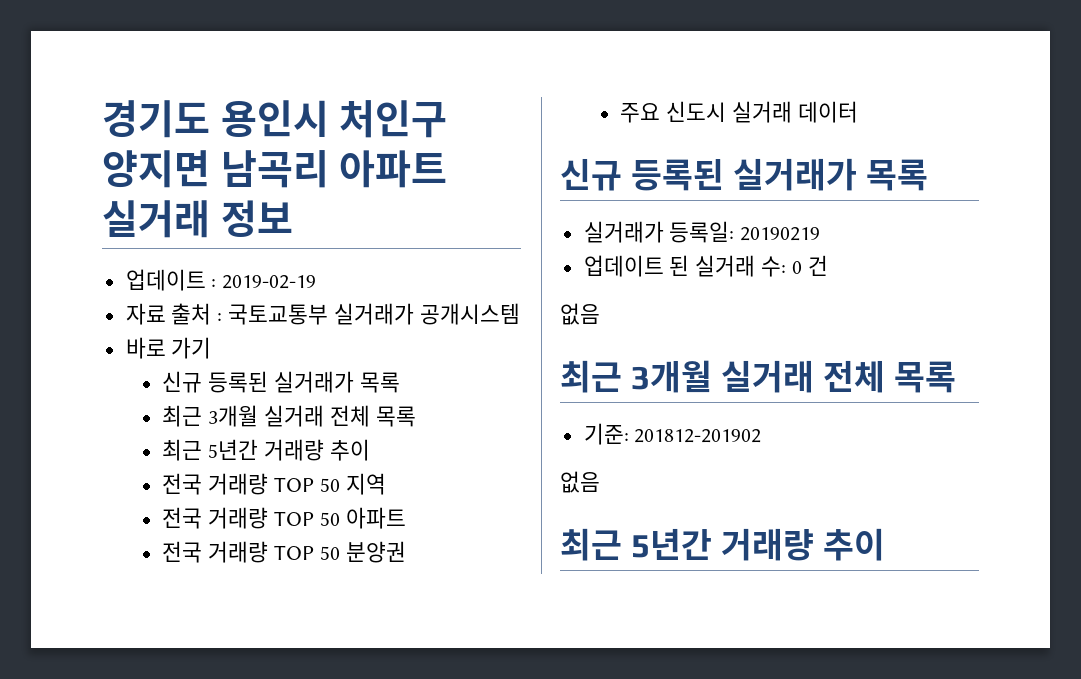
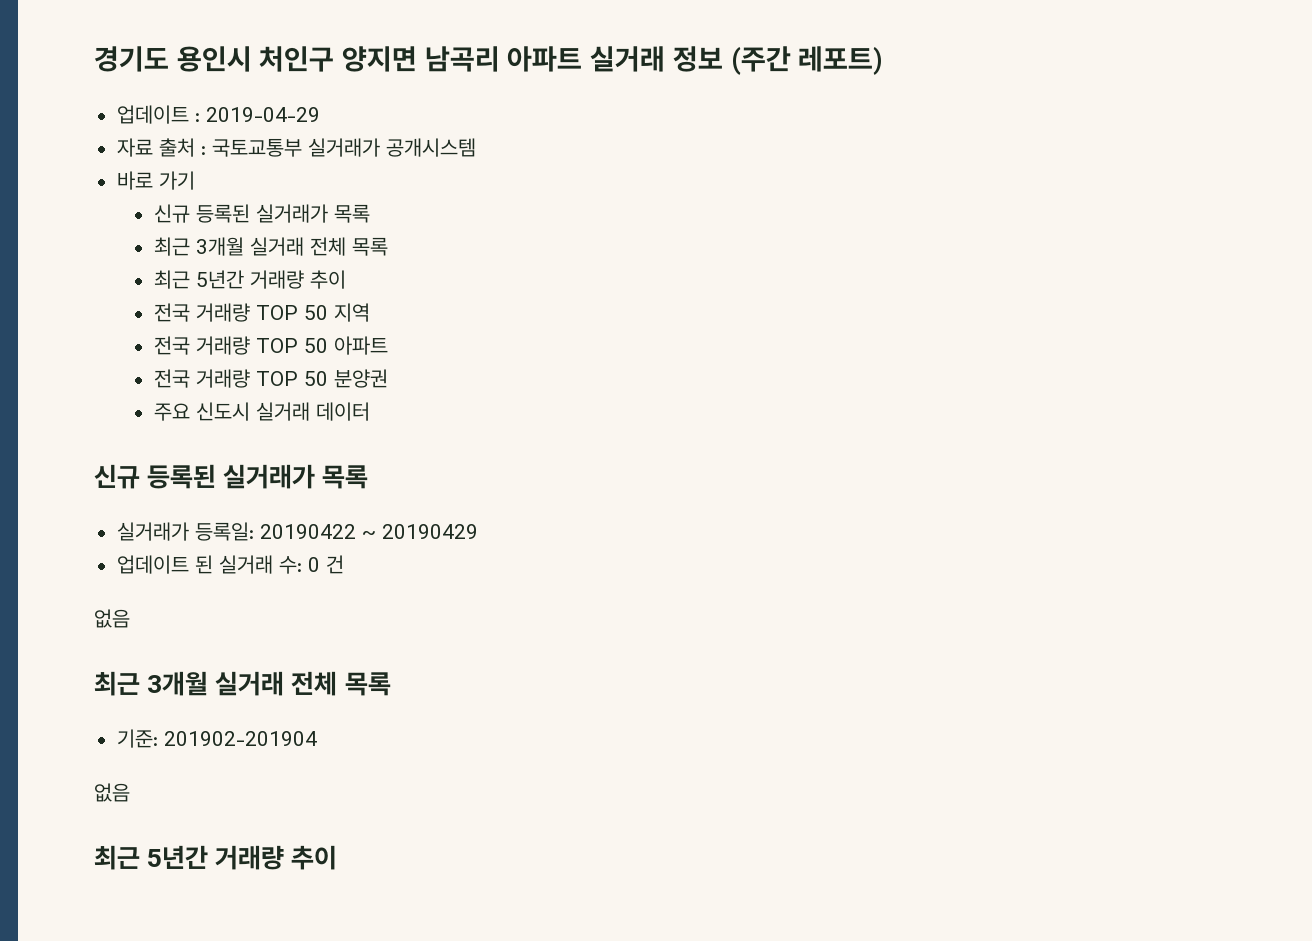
(293, 218) none -> [730,46,884,75] (주간 레포트)
[222,275,317,289] 2019-02-19 -> [206,107,321,122] 2019-04-29
[740,227,821,241] 20190219 -> [260,524,479,539] 20190422 ~ 20190429
[634,429,762,443] 201812-201902 -> [164,731,318,746] 201902-201904

